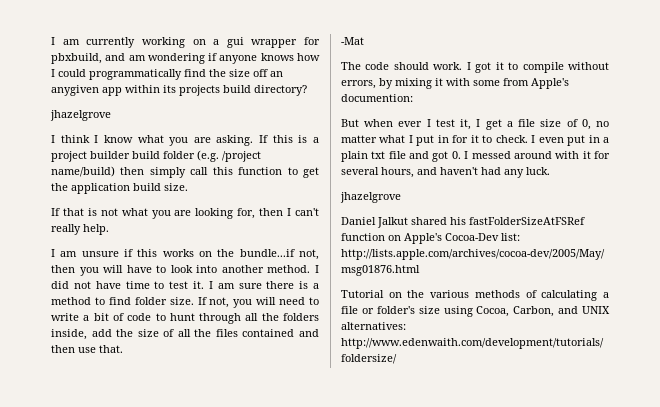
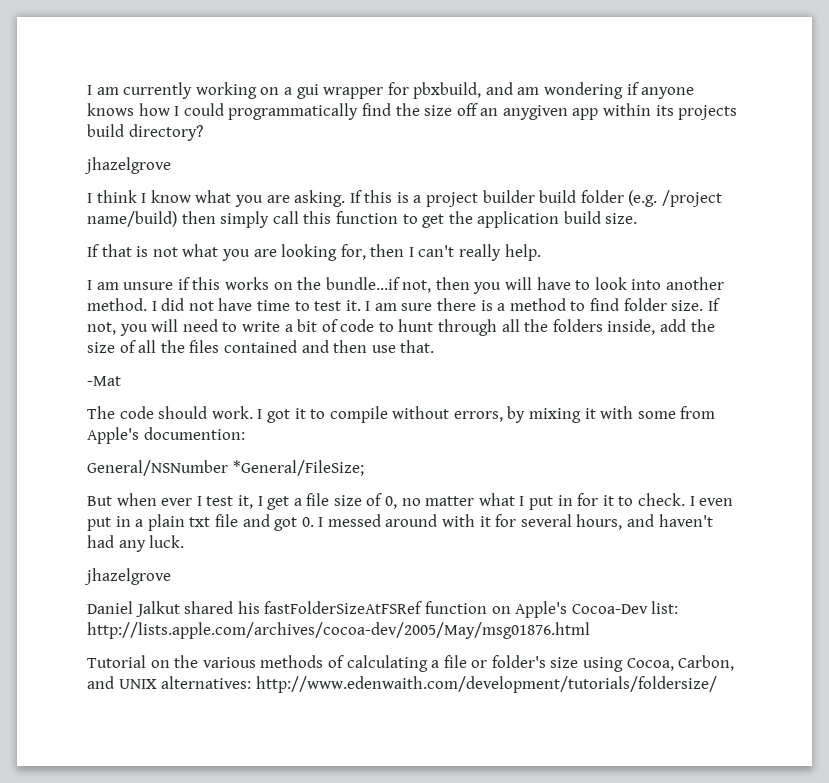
(413, 98) none -> [87,460,364,476] // General/NSNumber *General/FileSize;

